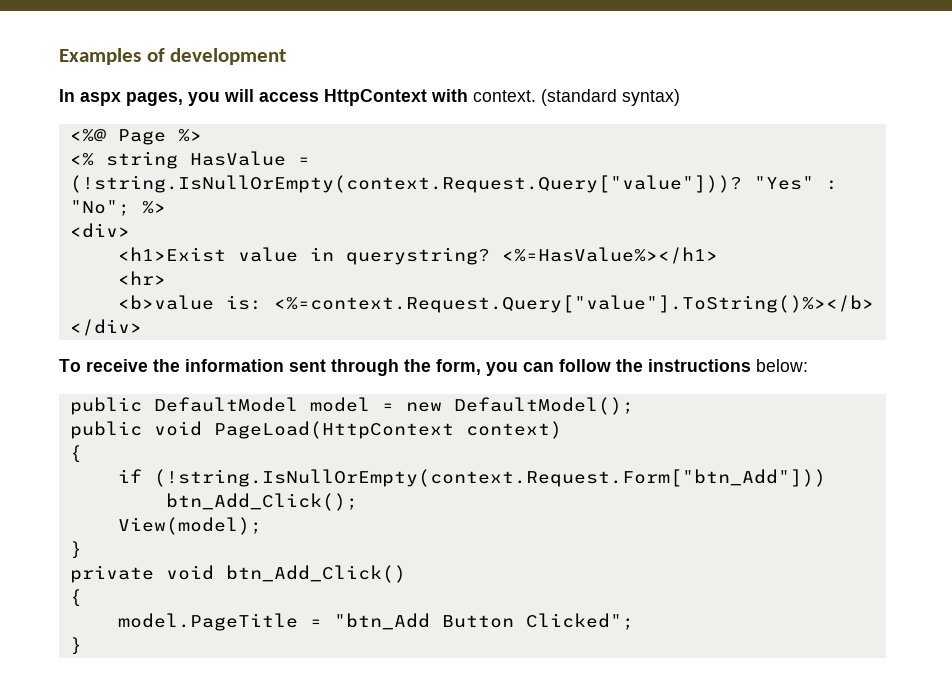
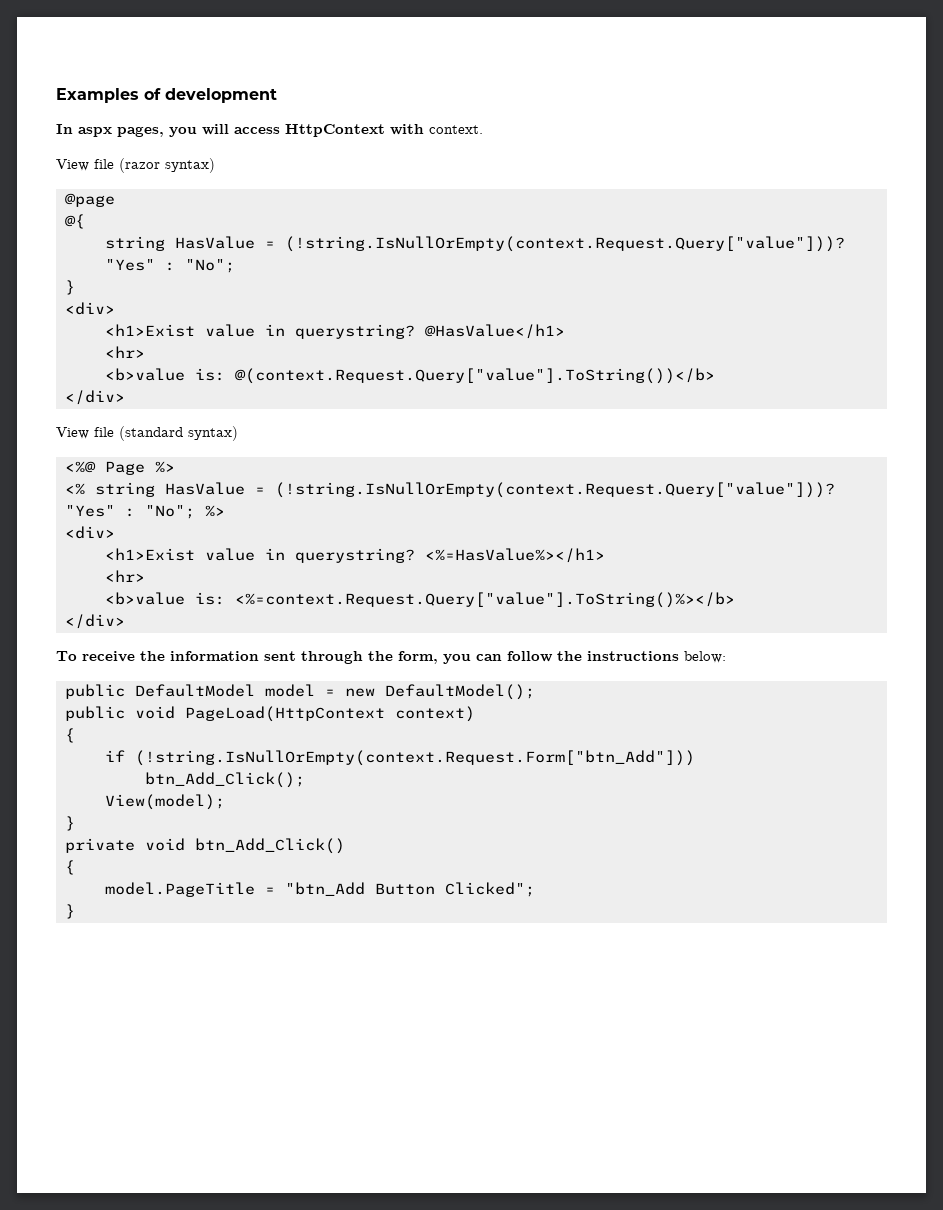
(536, 96) none -> [56,158,215,173] [64,193,115,207] [64,214,85,229] [104,236,845,252] [104,259,235,273] [64,280,75,295] [64,302,115,315] [104,324,565,339] [104,346,145,358] [104,368,715,384] [64,390,125,405] [56,427,114,439] // View file (razor syntax) // @page // @{ // string HasValue = (!string.IsNullOrEmpty(context.Request.Query["value"]))? "Yes" : "No"; // } // <div> // <h1>Exist value in querystring? @HasValue</h1> // <hr> // <b>value is: @(context.Request.Query["value"].ToString())</b> // </div> // View file

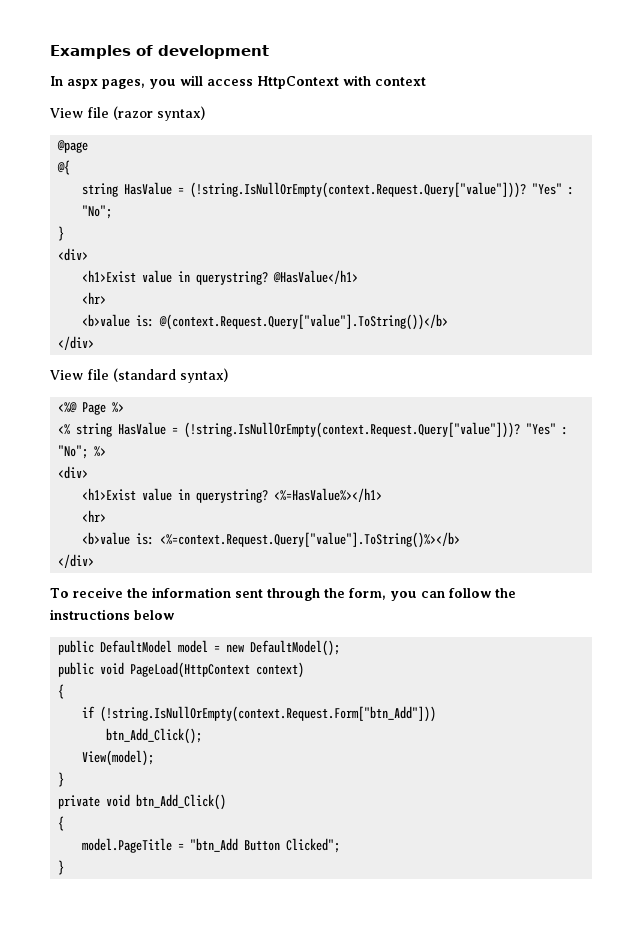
[429,125,483,134] context. -> [375,77,426,86] context
[684,651,726,663] below: -> [134,610,175,620] below

